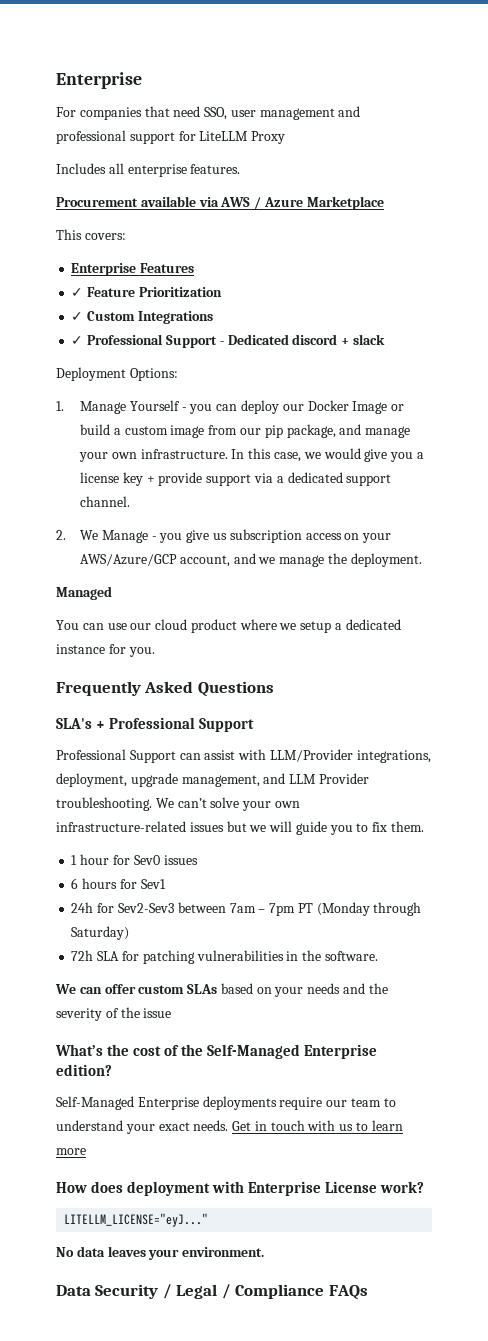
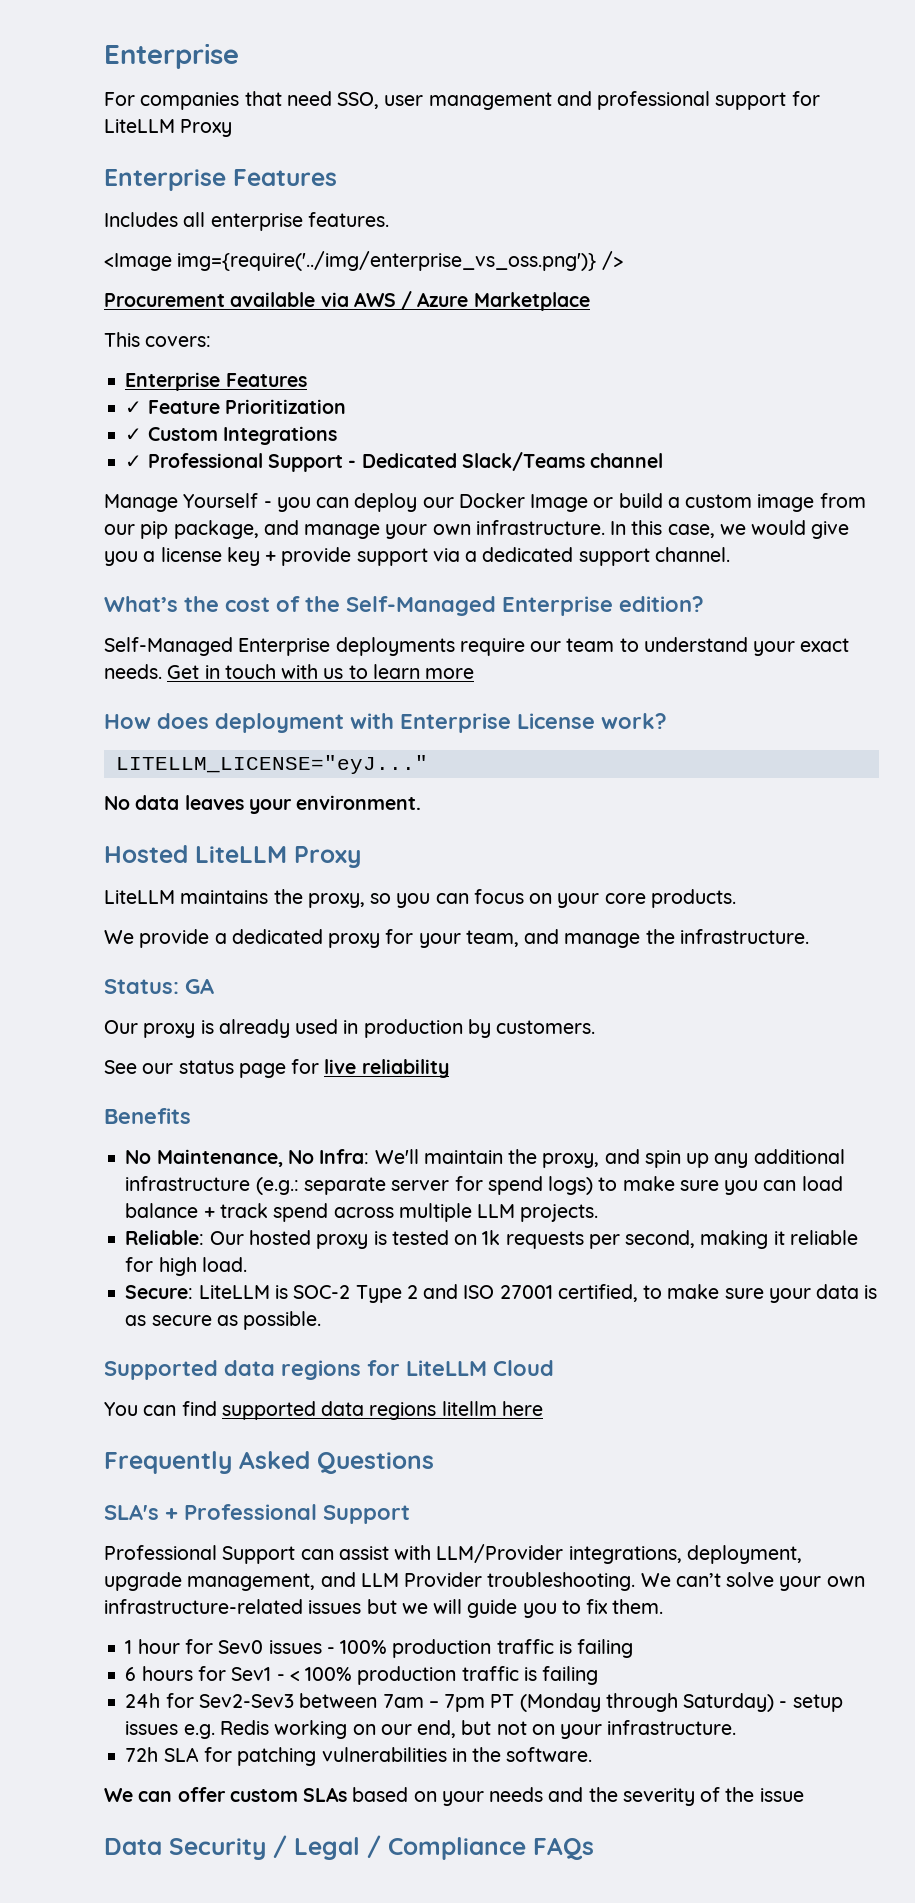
(286, 137) none -> [104,169,337,191] // Enterprise Features
(241, 169) none -> [104,251,623,271] // <Image img={require('../img/enterprise_vs_oss.png')} />
[292,334,385,345] [56,367,178,381] [56,401,64,411] discord + slack // Deployment Options: // 1. -> [461,452,664,471] Slack/Teams channel //
[56,529,392,543] [80,553,422,567] [56,586,112,600] [56,619,401,633] [56,644,155,657] [56,681,274,697] [56,717,255,732] [56,749,431,763] [56,773,369,787] [56,797,300,811] [56,821,425,835] [71,854,198,865] [71,878,166,889] [71,902,422,916] [71,926,130,940] [71,950,378,964] [55,983,388,997] [56,1007,172,1021] // 2. We Manage - you give us subscription access on your AWS/Azure/GCP account, and we manage the deployment. // Managed // You can use our cloud product where we setup a dedicated instance for you. // Frequently Asked Questions // SLA's + Professional Support // Professional Support can assist with LLM/Provider integrations, deployment, upgrade management, and LLM Provider troubleshooting. We can’t solve your own infrastructure-related issues but we will guide you to fix them. // 1 hour for Sev0 issues // 6 hours for Sev1 // 24h for Sev2-Sev3 between 7am – 7pm PT (Monday through Saturday) // 72h SLA for patching vulnerabilities in the software. // We can offer custom SLAs based on your needs and the severity of the issue -> (730, 554) none
(265, 1252) none -> [104,845,361,868] [104,889,736,908] [104,929,809,948] [104,978,214,994] [104,1019,596,1038] [104,1059,449,1078] [104,1108,191,1124] [125,1149,845,1168] [125,1176,843,1195] [125,1203,599,1222] [125,1230,858,1249] [125,1257,247,1276] [125,1284,878,1303] [125,1311,322,1330] [104,1360,554,1380] [104,1401,543,1420] [104,1451,434,1474] [104,1504,410,1524] [104,1544,802,1564] [104,1572,865,1591] [104,1599,664,1618] [125,1639,634,1658] [125,1666,599,1685] [125,1693,843,1712] [125,1720,737,1739] [125,1747,593,1766] [104,1787,804,1806] // Hosted LiteLLM Proxy // LiteLLM maintains the proxy, so you can focus on your core products. // We provide a dedicated proxy for your team, and manage the infrastructure. // Status: GA // Our proxy is already used in production by customers. // See our status page for live reliability // Benefits // No Maintenance, No Infra: We'll maintain the proxy, and spin up any additional infrastructure (e.g.: separate server for spend logs) to make sure you can load balance + track spend across multiple LLM projects. // Reliable: Our hosted proxy is tested on 1k requests per second, making it reliable for high load. // Secure: LiteLLM is SOC-2 Type 2 and ISO 27001 certified, to make sure your data is as secure as possible. // Supported data regions for LiteLLM Cloud // You can find supported data regions litellm here // Frequently Asked Questions // SLA's + Professional Support // Professional Support can assist with LLM/Provider integrations, deployment, upgrade management, and LLM Provider troubleshooting. We can’t solve your own infrastructure-related issues but we will guide you to fix them. // 1 hour for Sev0 issues - 100% production traffic is failing // 6 hours for Sev1 - < 100% production traffic is failing // 24h for Sev2-Sev3 between 7am – 7pm PT (Monday through Saturday) - setup issues e.g. Redis working on our end, but not on your infrastructure. // 72h SLA for patching vulnerabilities in the software. // We can offer custom SLAs based on your needs and the severity of the issue

